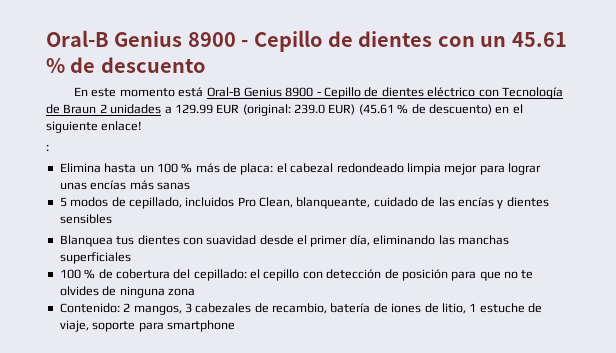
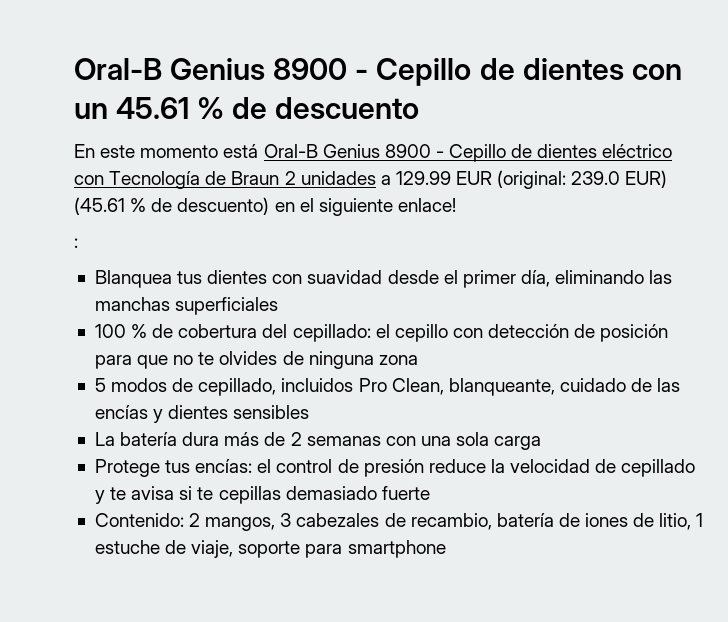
[59,163,541,175] [59,180,190,190] [59,197,549,209] [59,214,112,224] // Elimina hasta un 100 % más de placa: el cabezal redondeado limpia mejor para lograr unas encías más sanas // 5 modos de cepillado, incluidos Pro Clean, blanqueante, cuidado de las encías y dientes sensibles -> (78, 243) none
(195, 292) none -> [94,378,681,396] [94,405,310,423] [94,432,542,450] [94,459,696,477] [94,486,430,504] // 5 modos de cepillado, incluidos Pro Clean, blanqueante, cuidado de las encías y dientes sensibles // La batería dura más de 2 semanas con una sola carga // Protege tus encías: el control de presión reduce la velocidad de cepillado y te avisa si te cepillas demasiado fuerte

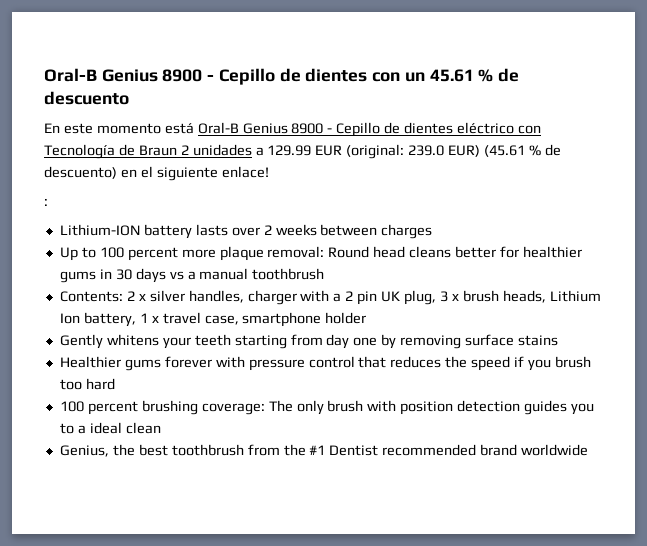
[94,270,673,288] [94,297,279,315] [94,324,669,342] [94,351,418,369] [94,378,681,396] [94,405,310,423] [94,432,542,450] [94,459,696,477] [94,486,430,504] [94,513,704,531] [94,540,446,558] Blanquea tus dientes con suavidad desde el primer día, eliminando las manchas superficiales // 100 % de cobertura del cepillado: el cepillo con detección de posición para que no te olvides de ninguna zona // 5 modos de cepillado, incluidos Pro Clean, blanqueante, cuidado de las encías y dientes sensibles // La batería dura más de 2 semanas con una sola carga // Protege tus encías: el control de presión reduce la velocidad de cepillado y te avisa si te cepillas demasiado fuerte // Contenido: 2 mangos, 3 cabezales de recambio, batería de iones de litio, 1 estuche de viaje, soporte para smartphone -> [59,224,433,239] [59,246,582,261] [59,268,325,283] [59,290,601,305] [59,312,367,327] [59,334,559,349] [59,356,591,371] [59,378,115,390] [59,400,595,415] [59,422,161,434] [59,444,589,457] Lithium-ION battery lasts over 2 weeks between charges // Up to 100 percent more plaque removal: Round head cleans better for healthier gums in 30 days vs a manual toothbrush // Contents: 2 x silver handles, charger with a 2 pin UK plug, 3 x brush heads, Lithium Ion battery, 1 x travel case, smartphone holder // Gently whitens your teeth starting from day one by removing surface stains // Healthier gums forever with pressure control that reduces the speed if you brush too hard // 100 percent brushing coverage: The only brush with position detection guides you to a ideal clean // Genius, the best toothbrush from the #1 Dentist recommended brand worldwide

